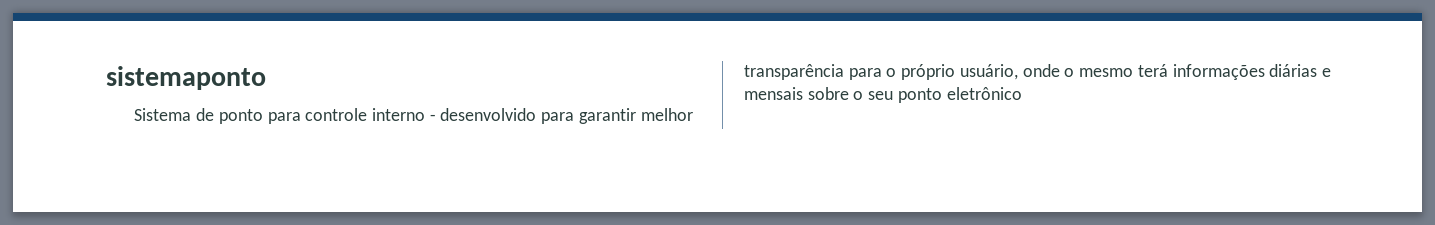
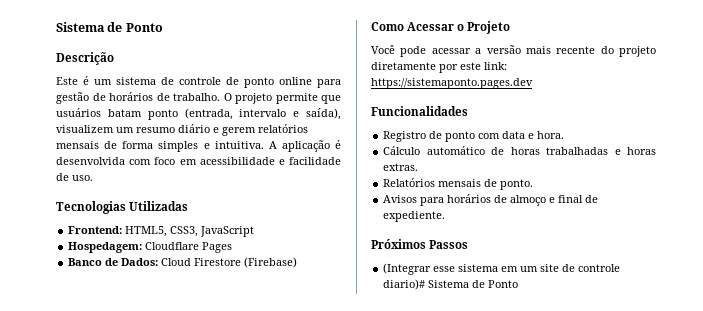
[106,66,266,90] [134,108,693,124] [744,64,1331,80] [744,87,1022,103] sistemaponto // Sistema de ponto para controle interno - desenvolvido para garantir melhor transparência para o próprio usuário, onde o mesmo terá informações diárias e mensais sobre o seu ponto eletrônico -> [56,22,163,32] [56,52,114,65] [56,76,341,88] [56,92,341,104] [56,108,341,120] [56,124,308,136] [56,140,341,152] [56,157,341,165] [56,173,93,181] [56,201,189,214] [68,226,255,237] [68,242,233,253] [68,257,298,268] [371,21,511,34] [371,45,656,57] [371,62,507,73] [371,78,533,89] [371,106,468,116] [383,131,565,142] [383,146,656,155] [383,163,419,171] [383,178,534,190] [383,194,599,206] [383,211,446,222] [371,239,469,249] [383,263,621,275] [383,279,519,290] Sistema de Ponto // Descrição // Este é um sistema de controle de ponto online para gestão de horários de trabalho. O projeto permite que usuários batam ponto (entrada, intervalo e saída), visualizem um resumo diário e gerem relatórios mensais de forma simples e intuitiva. A aplicação é desenvolvida com foco em acessibilidade e facilidade de uso. // Tecnologias Utilizadas // Frontend: HTML5, CSS3, JavaScript // Hospedagem: Cloudflare Pages // Banco de Dados: Cloud Firestore (Firebase) // Como Acessar o Projeto // Você pode acessar a versão mais recente do projeto diretamente por este link: https://sistemaponto.pages.dev // Funcionalidades // Registro de ponto com data e hora. // Cálculo automático de horas trabalhadas e horas extras. // Relatórios mensais de ponto. // Avisos para horários de almoço e final de expediente. // Próximos Passos // (Integrar esse sistema em um site de controle diario)# Sistema de Ponto

